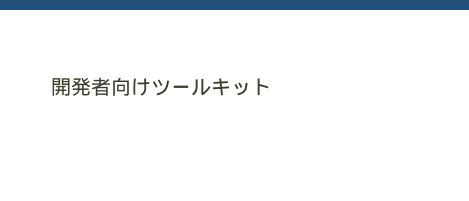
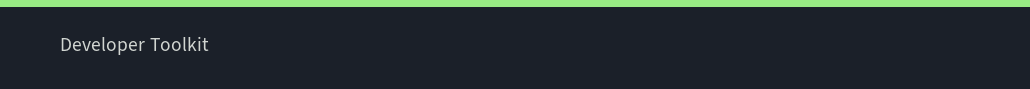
[51,77,271,96] 開発者向けツールキット -> [60,36,210,55] Developer Toolkit

